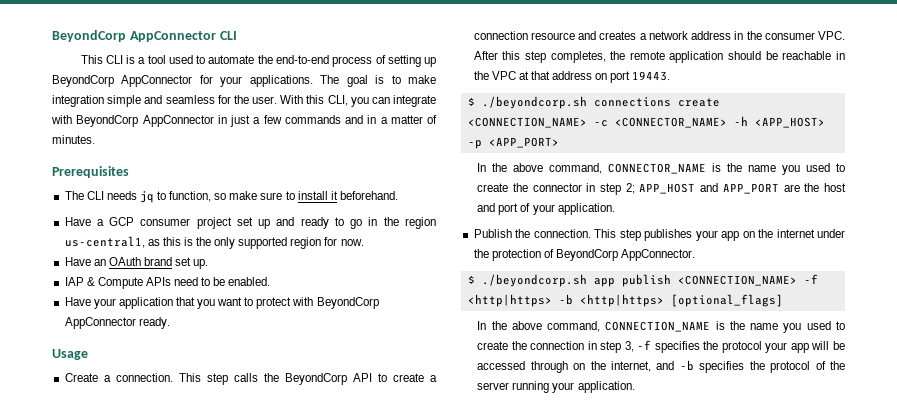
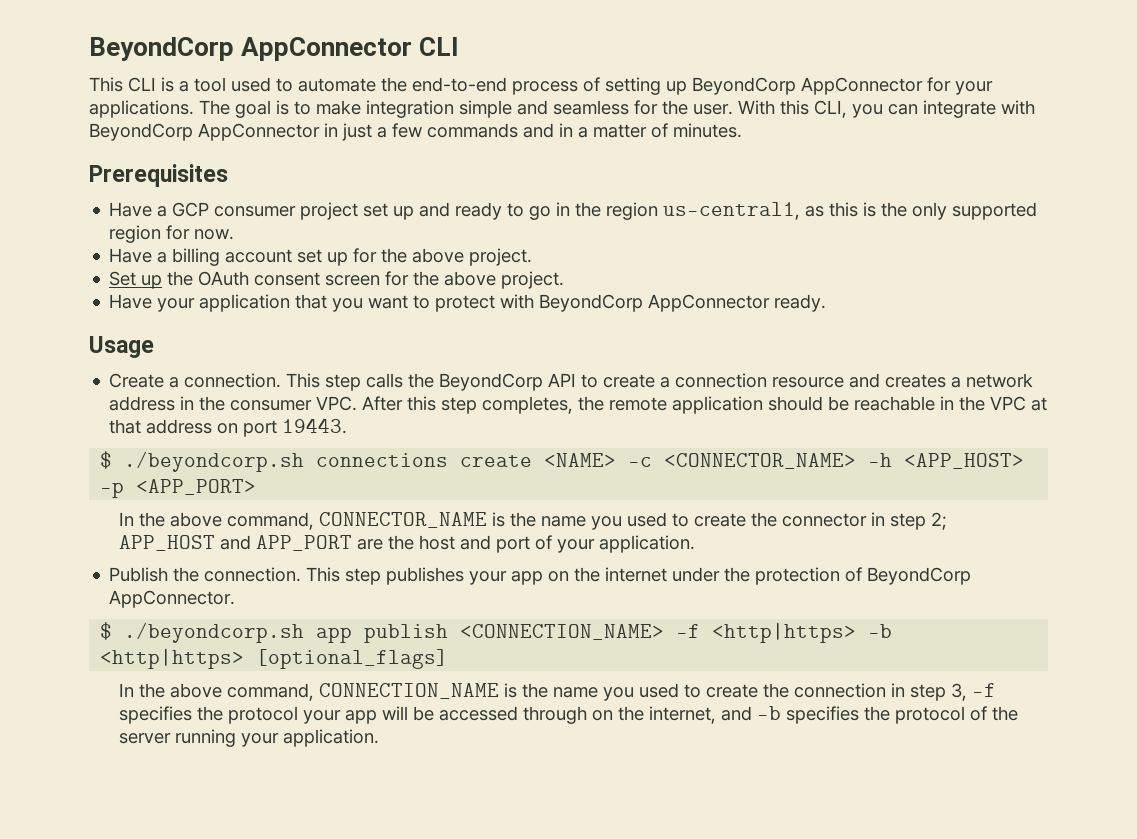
[64,191,398,203] // The CLI needs jq to function, so make sure to install it beforehand. -> (228, 175) none
[93,257,209,269] [64,277,271,289] an OAuth brand set up. // IAP & Compute APIs need to be enabled. -> [157,248,533,266] [109,271,565,289] a billing account set up for the above project. // Set up the OAuth consent screen for the above project.
[467,117,587,128] <CONNECTION_NAME> -> [544,453,617,467] <NAME>

